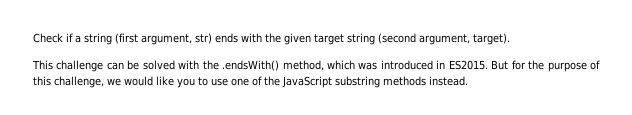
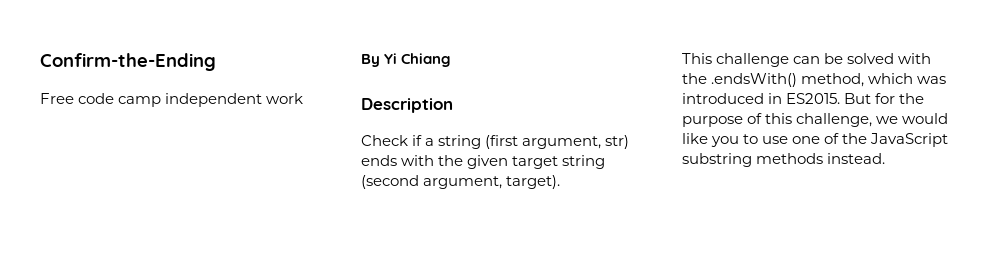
(33, 38) none -> [40,53,216,71] [40,93,304,107] [361,53,452,67] [361,98,453,113] Confirm-the-Ending // Free code camp independent work // By Yi Chiang // Description //

